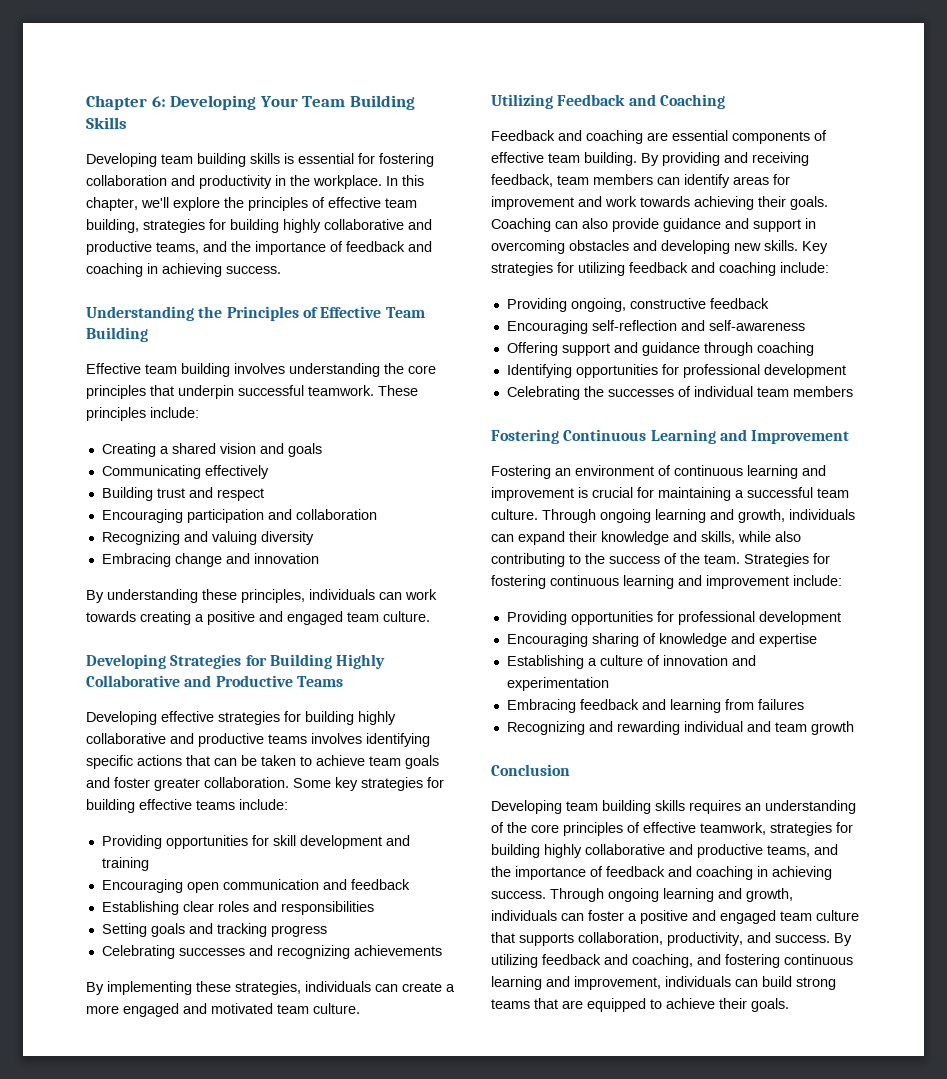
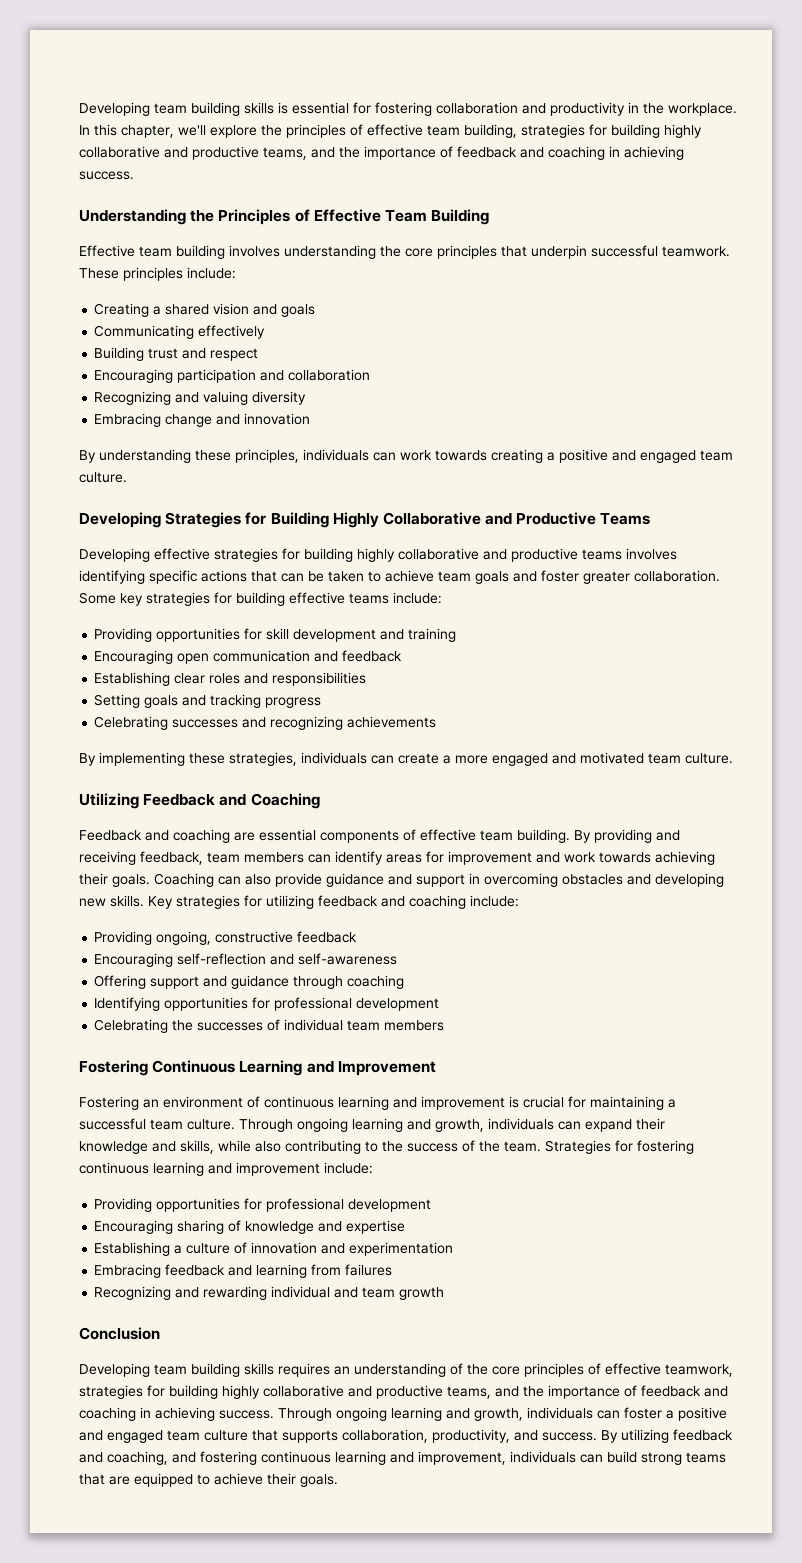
[86,95,415,110] [86,117,127,129] Chapter 6: Developing Your Team Building Skills // -> (79, 109) none

